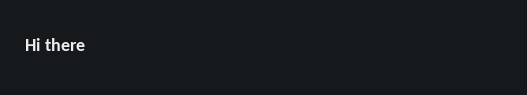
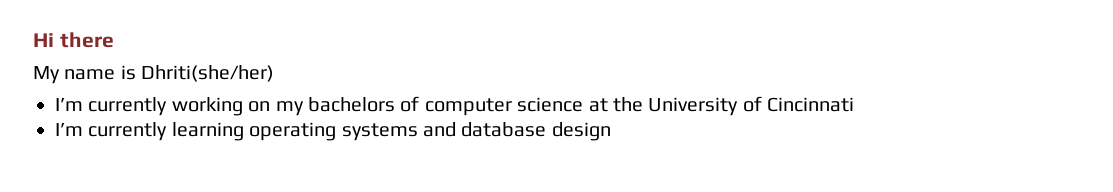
(85, 44) none -> [33,65,275,84] [55,96,855,116] [55,122,611,141] // My name is Dhriti(she/her) // I’m currently working on my bachelors of computer science at the University of Cincinnati // I’m currently learning operating systems and database design

